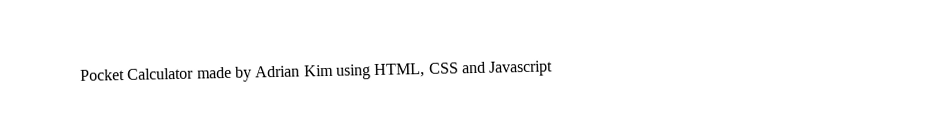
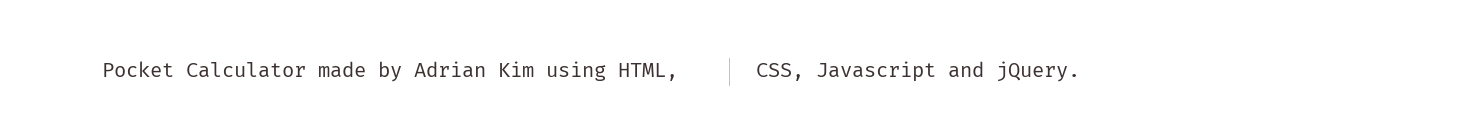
[428,60,554,77] CSS and Javascript -> [756,61,1080,82] CSS, Javascript and jQuery.

